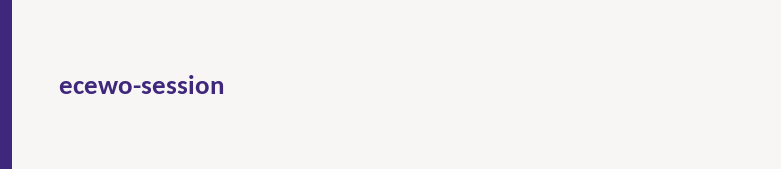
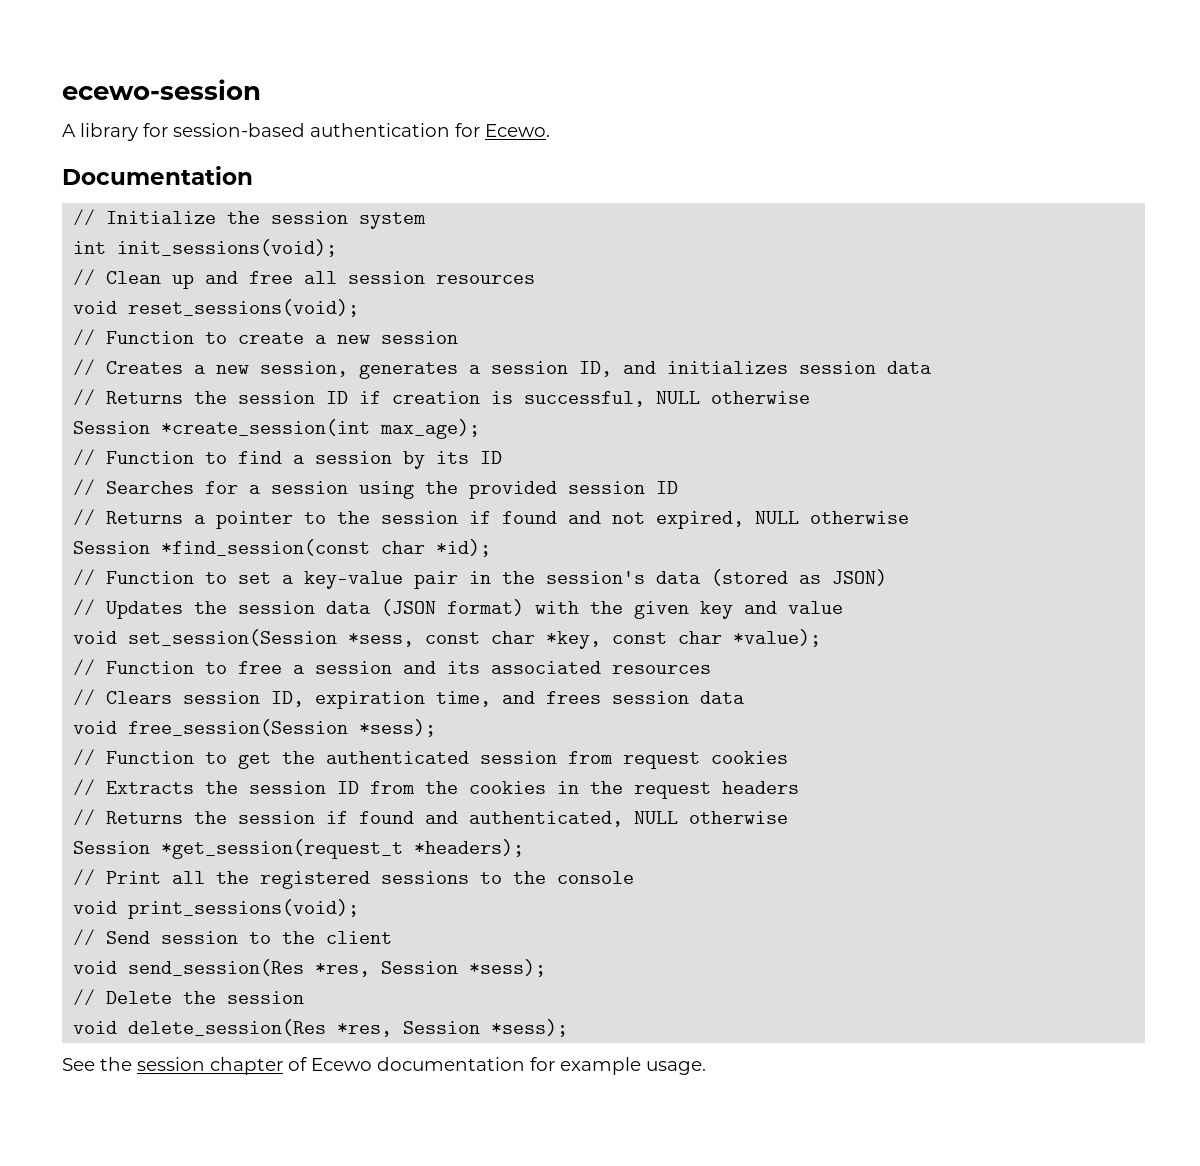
(224, 84) none -> [62,123,550,141] [62,166,253,185] [73,209,427,229] [73,239,338,257] [73,269,536,289] [73,299,360,317] [73,329,459,346] [73,359,932,379] [73,389,811,407] [73,419,481,439] [73,449,503,469] [73,479,679,499] [73,509,910,529] [73,539,492,557] [73,569,888,589] [73,599,844,619] [73,629,822,649] [73,659,712,676] [73,689,745,709] [73,719,437,737] [73,749,789,769] [73,779,800,799] [73,809,789,827] [73,839,525,859] [73,869,635,889] [73,899,360,919] [73,929,393,946] [73,959,547,977] [73,989,305,1006] [73,1019,569,1037] [62,1057,706,1075] // A library for session-based authentication for Ecewo. // Documentation // // Initialize the session system // int init_sessions(void); // // Clean up and free all session resources // void reset_sessions(void); // // Function to create a new session // // Creates a new session, generates a session ID, and initializes session data // // Returns the session ID if creation is successful, NULL otherwise // Session *create_session(int max_age); // // Function to find a session by its ID // // Searches for a session using the provided session ID // // Returns a pointer to the session if found and not expired, NULL otherwise // Session *find_session(const char *id); // // Function to set a key-value pair in the session's data (stored as JSON) // // Updates the session data (JSON format) with the given key and value // void set_session(Session *sess, const char *key, const char *value); // // Function to free a session and its associated resources // // Clears session ID, expiration time, and frees session data // void free_session(Session *sess); // // Function to get the authenticated session from request cookies // // Extracts the session ID from the cookies in the request headers // // Returns the session if found and authenticated, NULL otherwise // Session *get_session(request_t *headers); // // Print all the registered sessions to the console // void print_sessions(void); // // Send session to the client // void send_session(Res *res, Session *sess); // // Delete the session // void delete_session(Res *res, Session *sess); // See the session chapter of Ecewo documentation for example usage.

